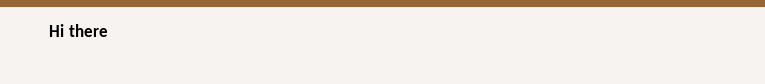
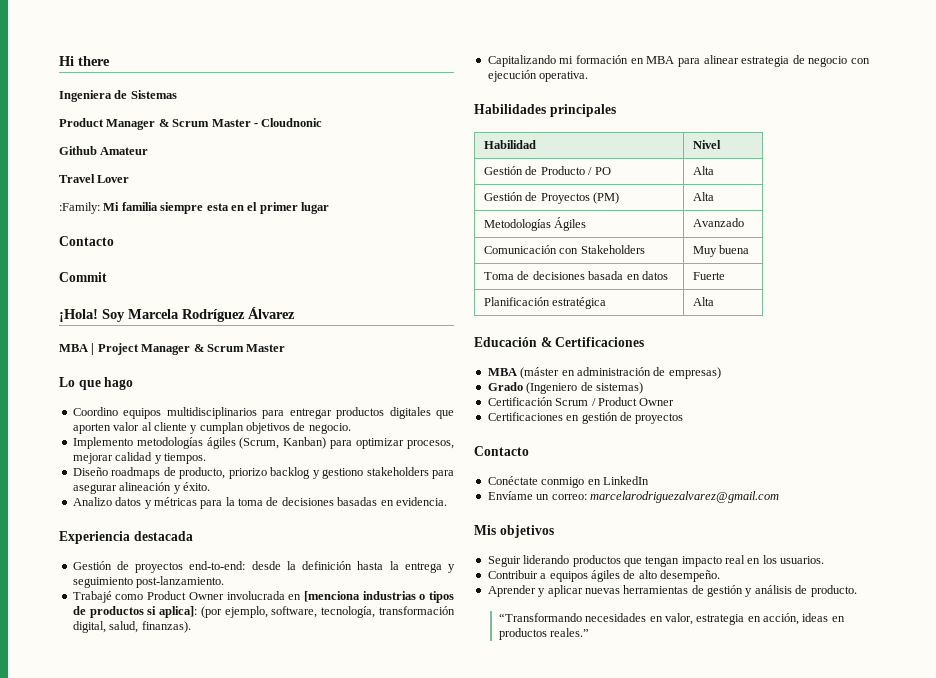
(108, 30) none -> [59,90,177,102] [59,118,323,130] [59,146,149,155] [59,174,130,183] [59,202,329,214] [59,236,114,246] [59,272,107,282] [59,307,295,322] [59,343,286,355] [59,377,134,390] [72,407,455,419] [72,422,351,434] [72,437,455,449] [72,452,206,464] [72,467,455,479] [72,482,210,494] [72,497,447,509] [59,531,193,544] [72,561,456,573] [72,576,225,588] [72,591,455,603] [72,606,455,618] [72,621,191,633] [487,55,870,67] [487,70,589,82] [474,104,616,117] [483,140,536,149] [692,140,721,149] [483,166,611,175] [692,166,714,175] [483,192,620,204] [692,192,714,201] [483,217,587,231] [692,218,744,227] [483,245,645,254] [692,245,750,257] [483,271,668,280] [692,272,725,280] [483,297,607,309] [692,297,714,306] [474,337,645,347] [487,367,721,379] [487,382,643,394] [487,397,675,406] [487,412,684,424] [474,446,529,456] [487,476,649,488] [487,491,779,503] [474,525,554,538] [487,555,825,567] [487,570,720,582] [487,585,857,597] [498,613,845,625] [498,628,590,640] // Ingeniera de Sistemas // Product Manager & Scrum Master - Cloudnonic // Github Amateur // Travel Lover // :Family: Mi familia siempre esta en el primer lugar // Contacto // Commit // ¡Hola! Soy Marcela Rodríguez Álvarez // MBA | Project Manager & Scrum Master // Lo que hago // Coordino equipos multidisciplinarios para entregar productos digitales que aporten valor al cliente y cumplan objetivos de negocio. // Implemento metodologías ágiles (Scrum, Kanban) para optimizar procesos, mejorar calidad y tiempos. // Diseño roadmaps de producto, priorizo backlog y gestiono stakeholders para asegurar alineación y éxito. // Analizo datos y métricas para la toma de decisiones basadas en evidencia. // Experiencia destacada // Gestión de proyectos end-to-end: desde la definición hasta la entrega y seguimiento post-lanzamiento. // Trabajé como Product Owner involucrada en [menciona industrias o tipos de productos si aplica]: (por ejemplo, software, tecnología, transformación digital, salud, finanzas). // Capitalizando mi formación en MBA para alinear estrategia de negocio con ejecución operativa. // Habilidades principales // Habilidad | Nivel // Gestión de Producto / PO | Alta // Gestión de Proyectos (PM) | Alta // Metodologías Ágiles | Avanzado // Comunicación con Stakeholders | Muy buena // Toma de decisiones basada en datos | Fuerte // Planificación estratégica | Alta // Educación & Certificaciones // MBA (máster en administración de empresas) // Grado (Ingeniero de sistemas) // Certificación Scrum / Product Owner // Certificaciones en gestión de proyectos // Contacto // Conéctate conmigo en LinkedIn // Envíame un correo: marcelarodriguezalvarez@gmail.com // Mis objetivos // Seguir liderando productos que tengan impacto real en los usuarios. // Contribuir a equipos ágiles de alto desempeño. // Aprender y aplicar nuevas herramientas de gestión y análisis de producto. // “Transformando necesidades en valor, estrategia en acción, ideas en productos reales.”

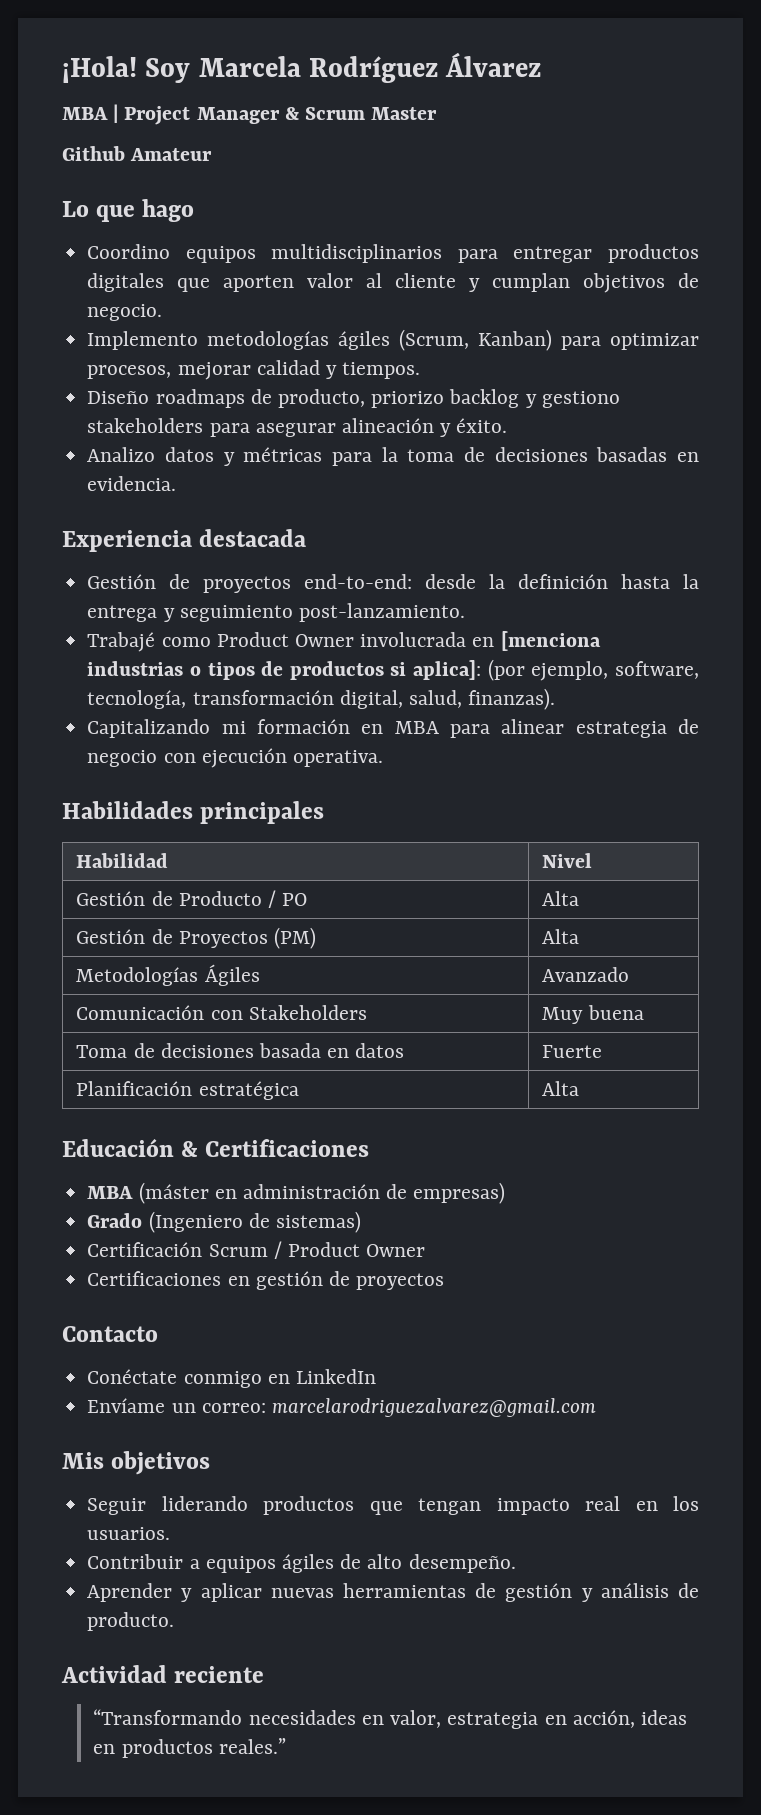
[59,56,110,66] [59,90,177,102] [59,118,323,130] [59,146,149,155] [59,174,130,183] [59,202,329,214] [59,236,114,246] [59,272,107,282] Hi there // Ingeniera de Sistemas // Product Manager & Scrum Master - Cloudnonic // Github Amateur // Travel Lover // :Family: Mi familia siempre esta en el primer lugar // Contacto // Commit // -> (62, 69) none
(286, 348) none -> [62,146,213,161] // Github Amateur
(857, 591) none -> [61,1665,265,1683] // Actividad reciente

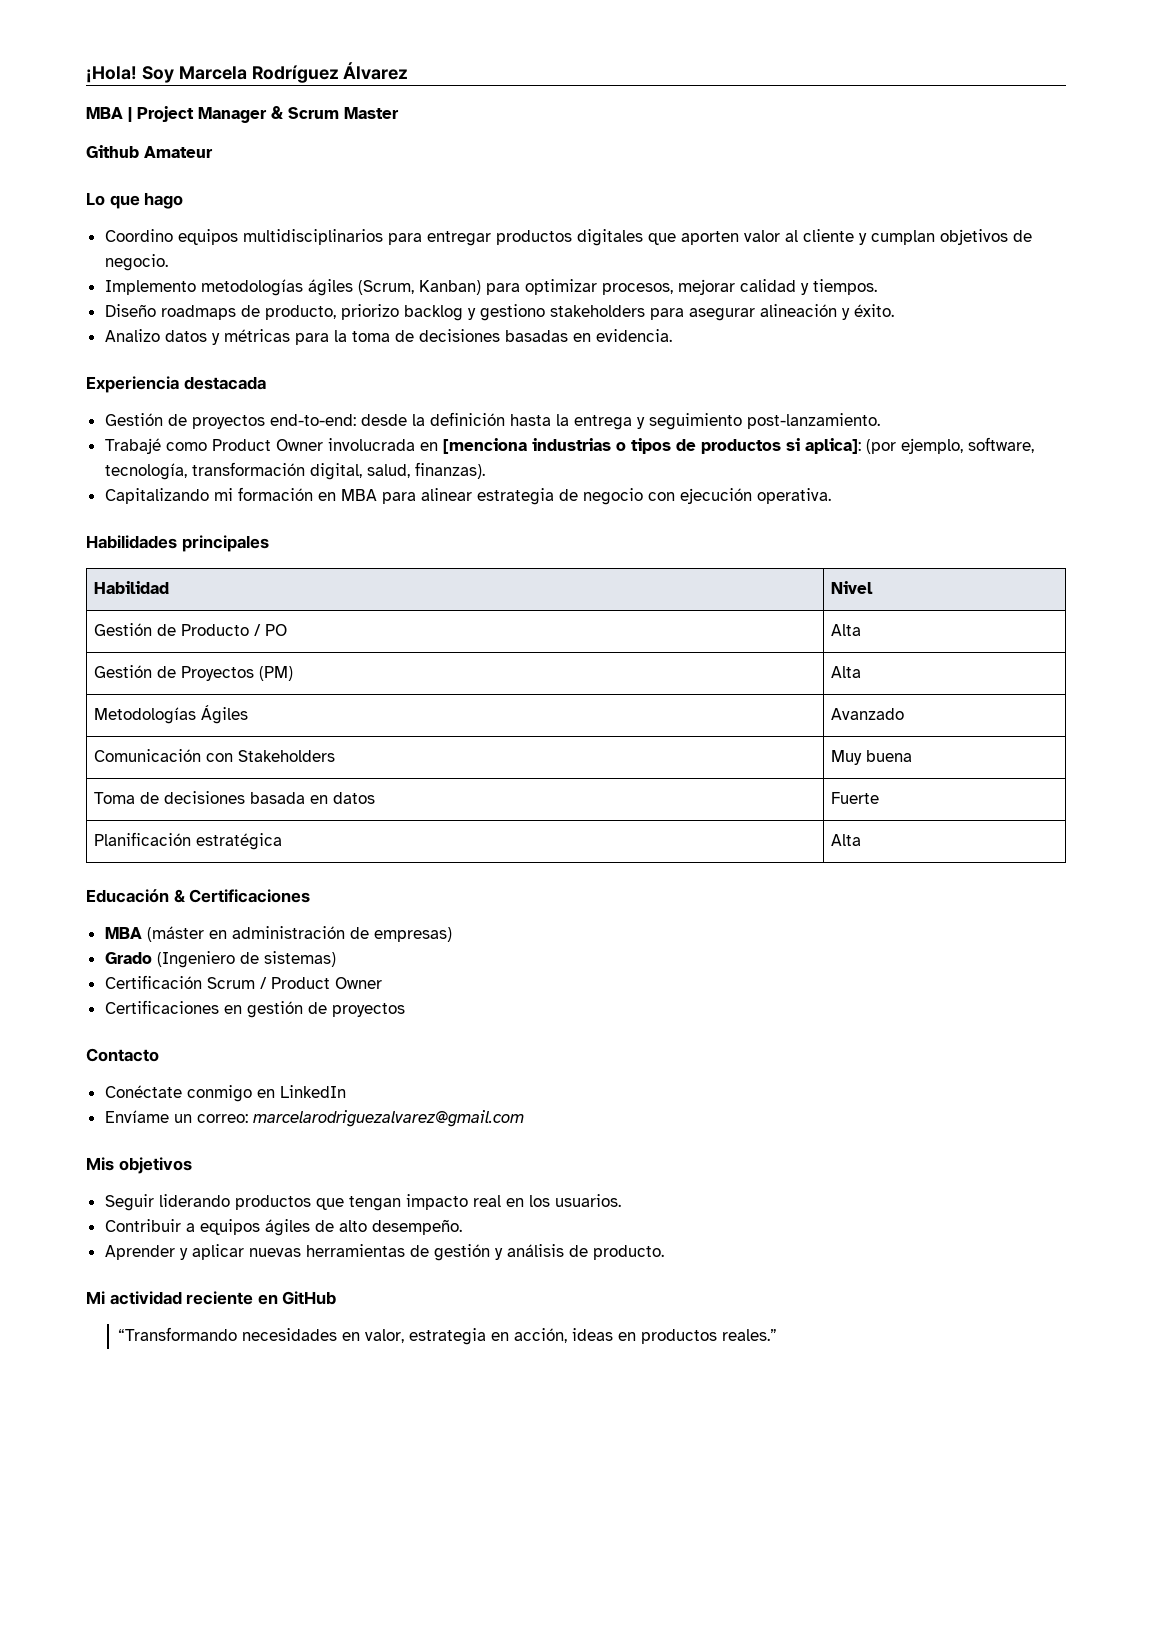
[61,1665,167,1683] Actividad -> [86,1291,182,1305] Mi actividad
(265, 1674) none -> [257,1291,337,1305] en GitHub

